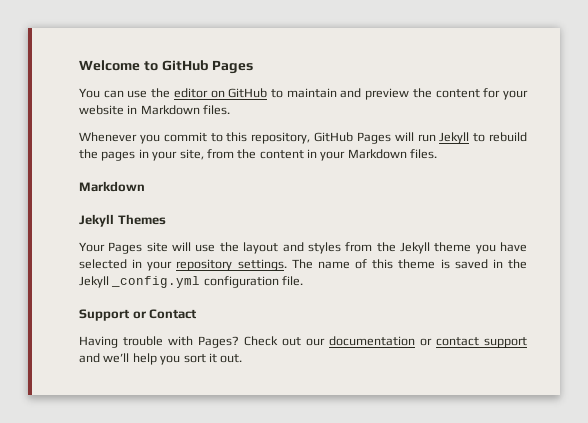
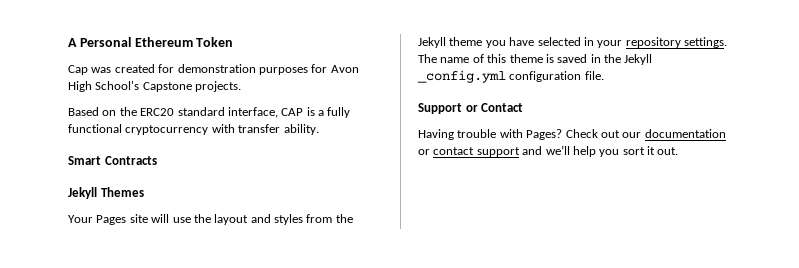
[79,60,254,74] [79,88,528,100] [79,105,231,115] [79,132,527,144] [79,149,438,161] [79,181,145,192] Welcome to GitHub Pages // You can use the editor on GitHub to maintain and preview the content for your website in Markdown files. // Whenever you commit to this repository, GitHub Pages will run Jekyll to rebuild the pages in your site, from the content in your Markdown files. // Markdown -> [68,37,234,47] [68,64,359,75] [68,81,242,92] [68,107,351,118] [68,124,319,135] [68,156,157,165] A Personal Ethereum Token // Cap was created for demonstration purposes for Avon High School's Capstone projects. // Based on the ERC20 standard interface, CAP is a fully functional cryptocurrency with transfer ability. // Smart Contracts

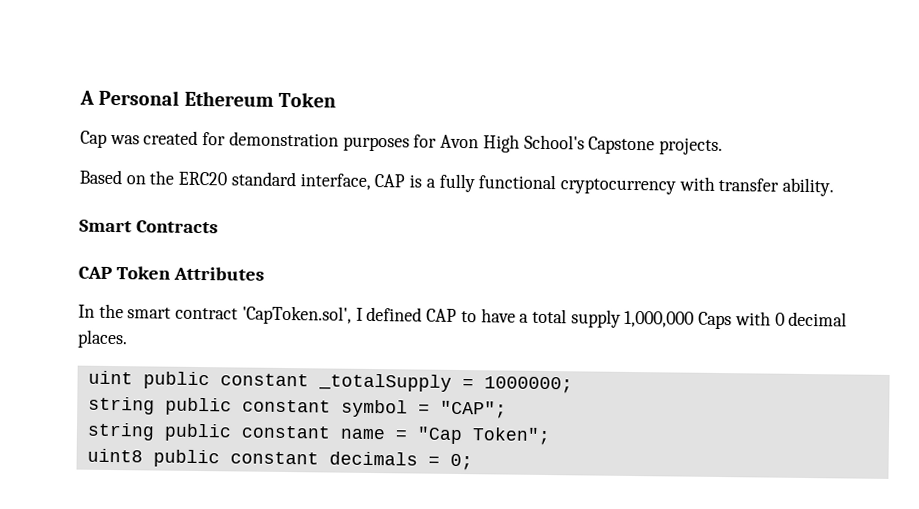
[68,187,144,199] [68,214,353,225] [418,37,727,48] [418,54,653,65] [417,70,604,83] [418,103,524,114] [418,129,726,140] [418,145,679,157] Jekyll Themes // Your Pages site will use the layout and styles from the Jekyll theme you have selected in your repository settings. The name of this theme is saved in the Jekyll _config.yml configuration file. // Support or Contact // Having trouble with Pages? Check out our documentation or contact support and we’ll help you sort it out. -> [78,266,264,281] [78,303,848,330] [77,329,128,349] [87,370,573,394] [87,396,507,419] [86,422,551,446] [86,448,473,471] CAP Token Attributes // In the smart contract 'CapToken.sol', I defined CAP to have a total supply 1,000,000 Caps with 0 decimal places. // uint public constant _totalSupply = 1000000; // string public constant symbol = "CAP"; // string public constant name = "Cap Token"; // uint8 public constant decimals = 0;

